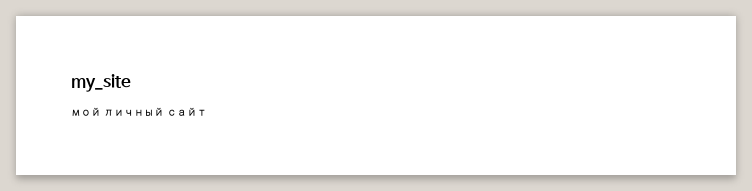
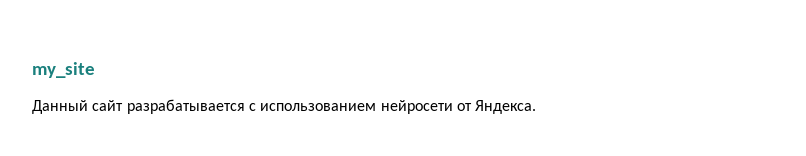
[71,107,207,116] мой личный сайт -> [32,99,537,114] Данный сайт разрабатывается с использованием нейросети от Яндекса.

